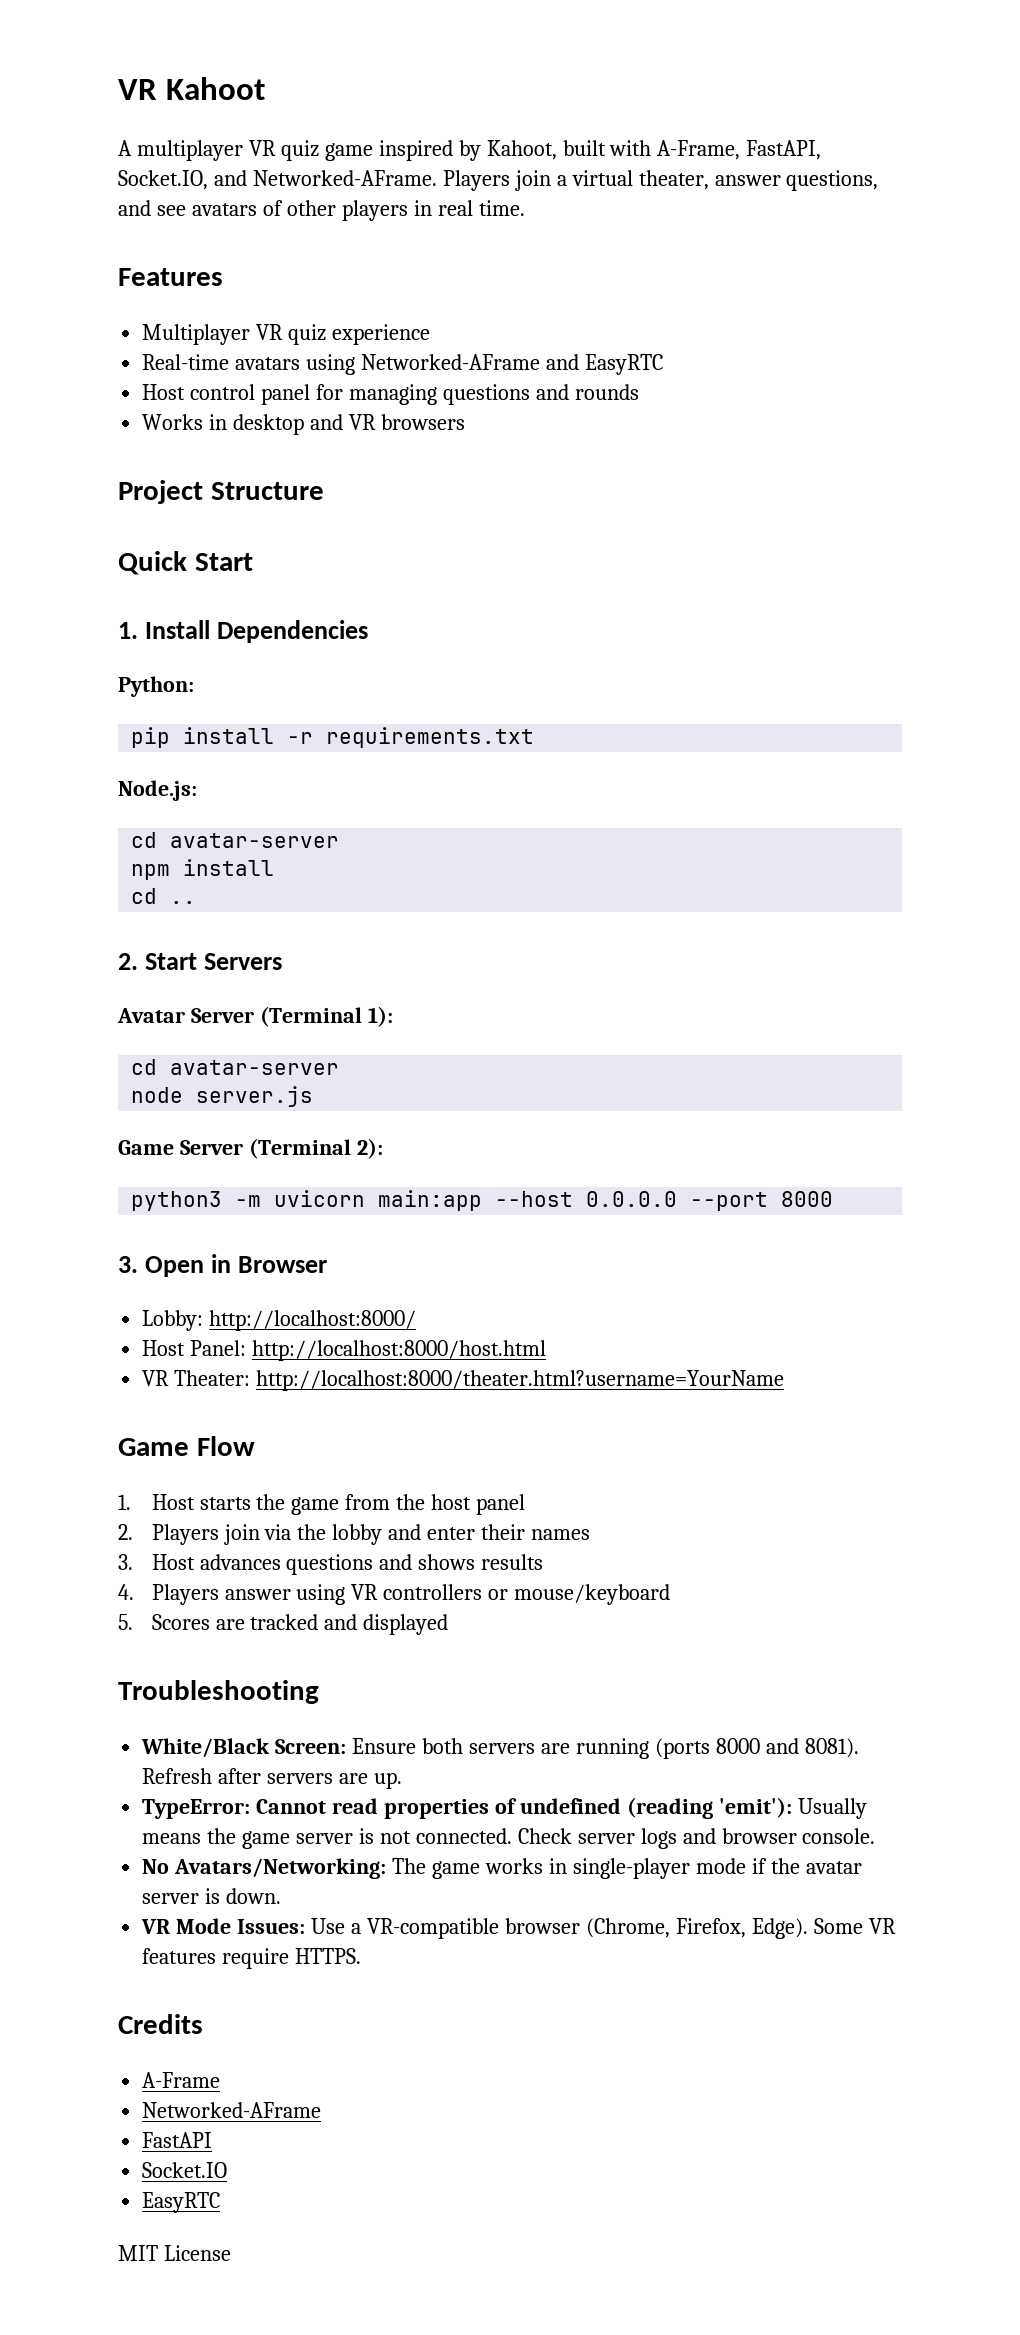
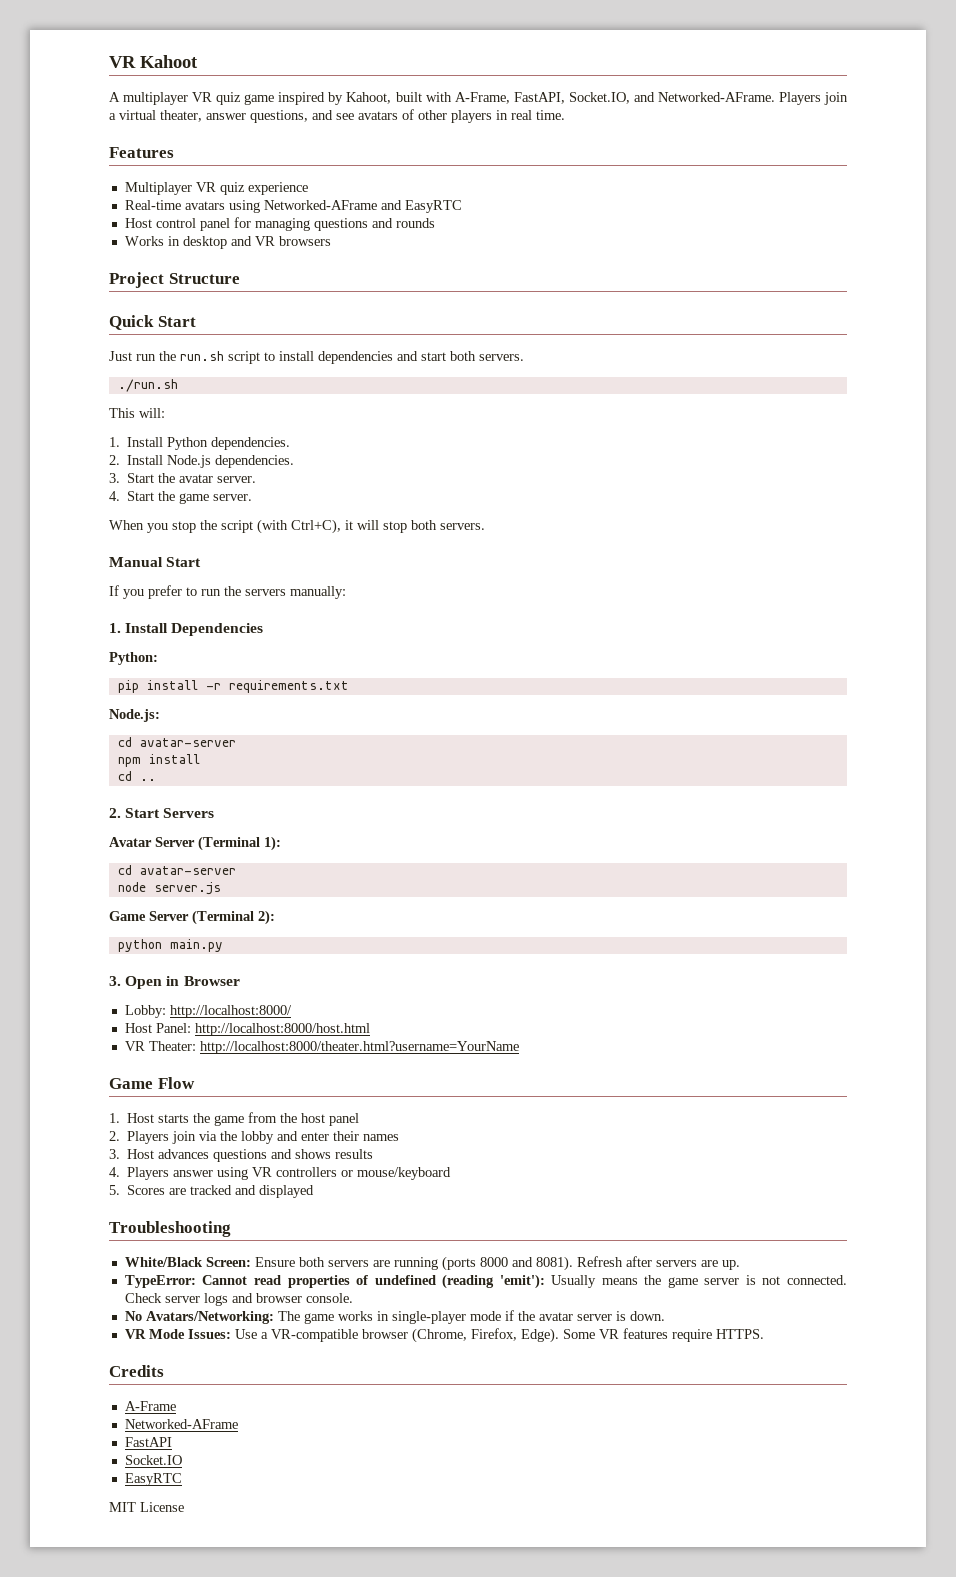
(253, 562) none -> [109,351,524,364] [117,379,178,392] [109,408,165,418] [109,437,291,450] [109,455,295,468] [109,473,257,483] [109,491,253,504] [109,519,485,534] [109,557,202,567] [109,585,346,599] // Just run the run.sh script to install dependencies and start both servers. // ./run.sh // This will: // 1. Install Python dependencies. // 2. Install Node.js dependencies. // 3. Start the avatar server. // 4. Start the game server. // When you stop the script (with Ctrl+C), it will stop both servers. // Manual Start // If you prefer to run the servers manually:
[131,1190,834,1211] python3 -m uvicorn main:app --host 0.0.0.0 --port 8000 -> [117,939,223,952] python main.py

